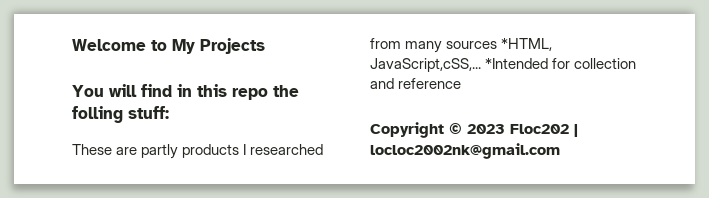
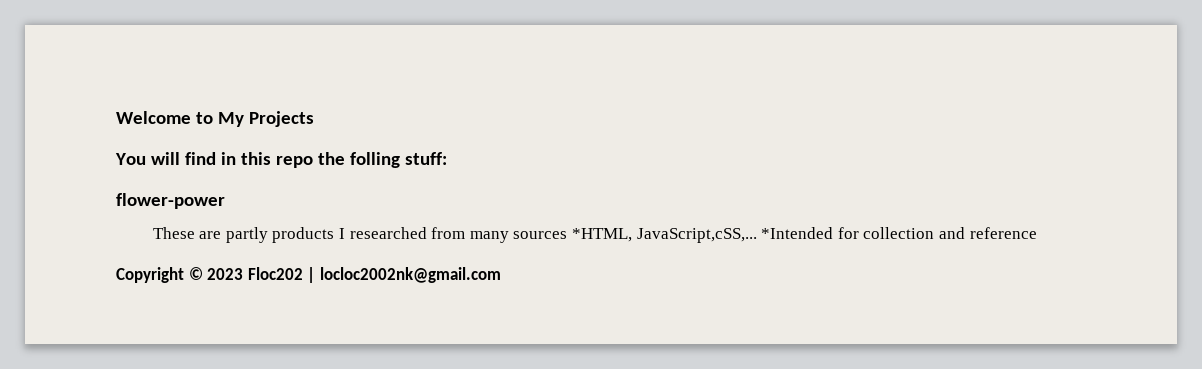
(169, 112) none -> [116,193,225,209] // flower-power

